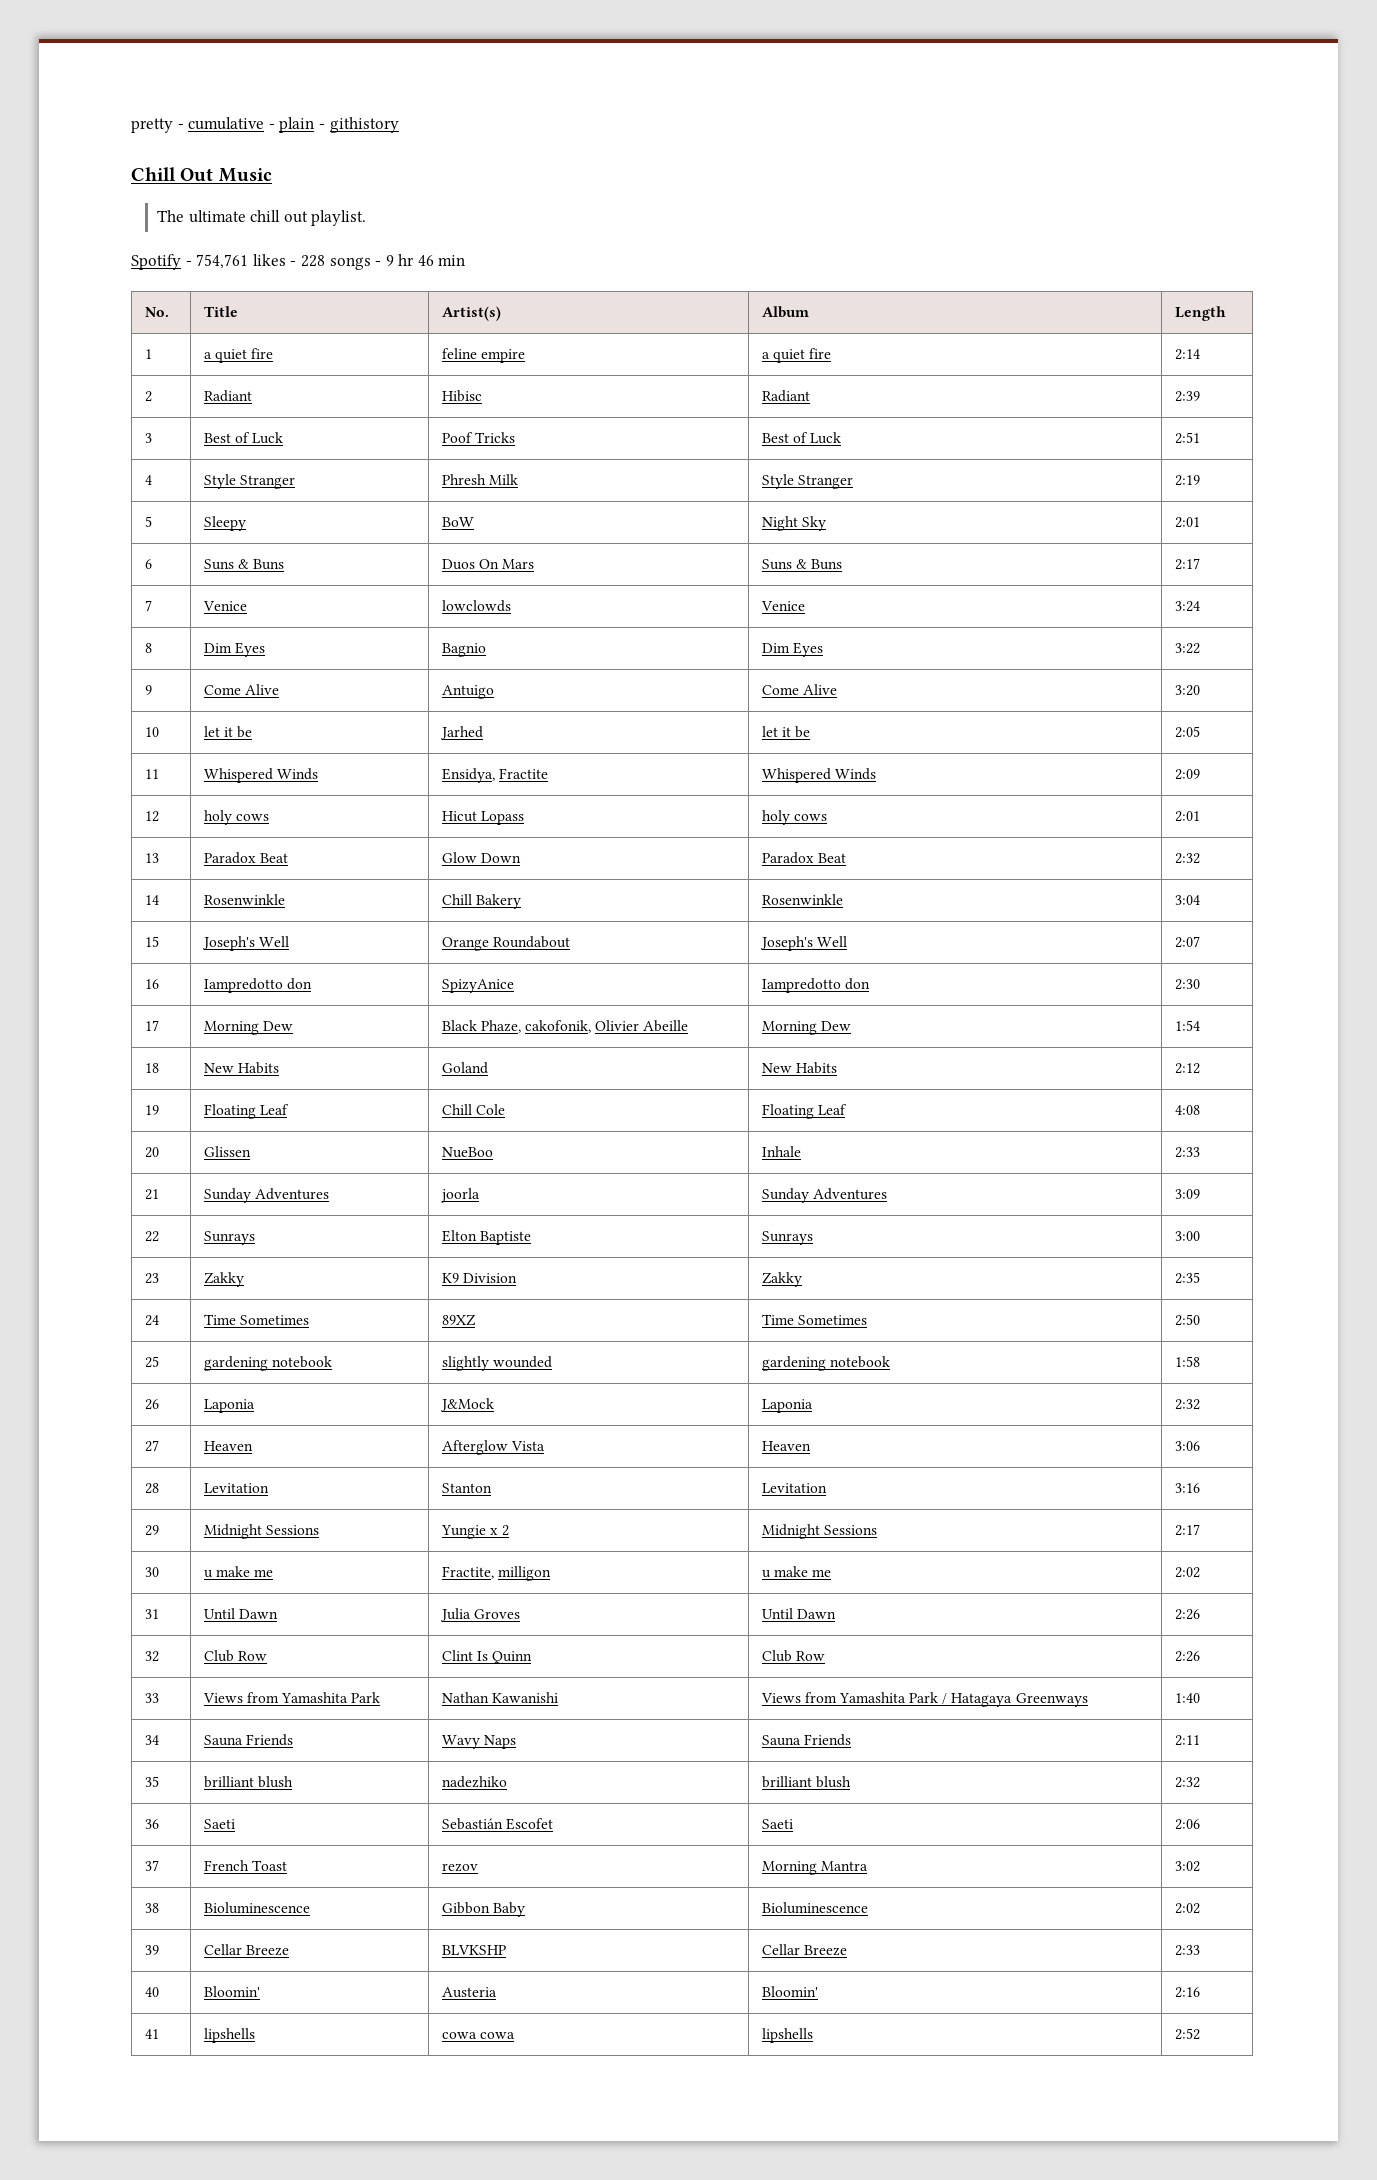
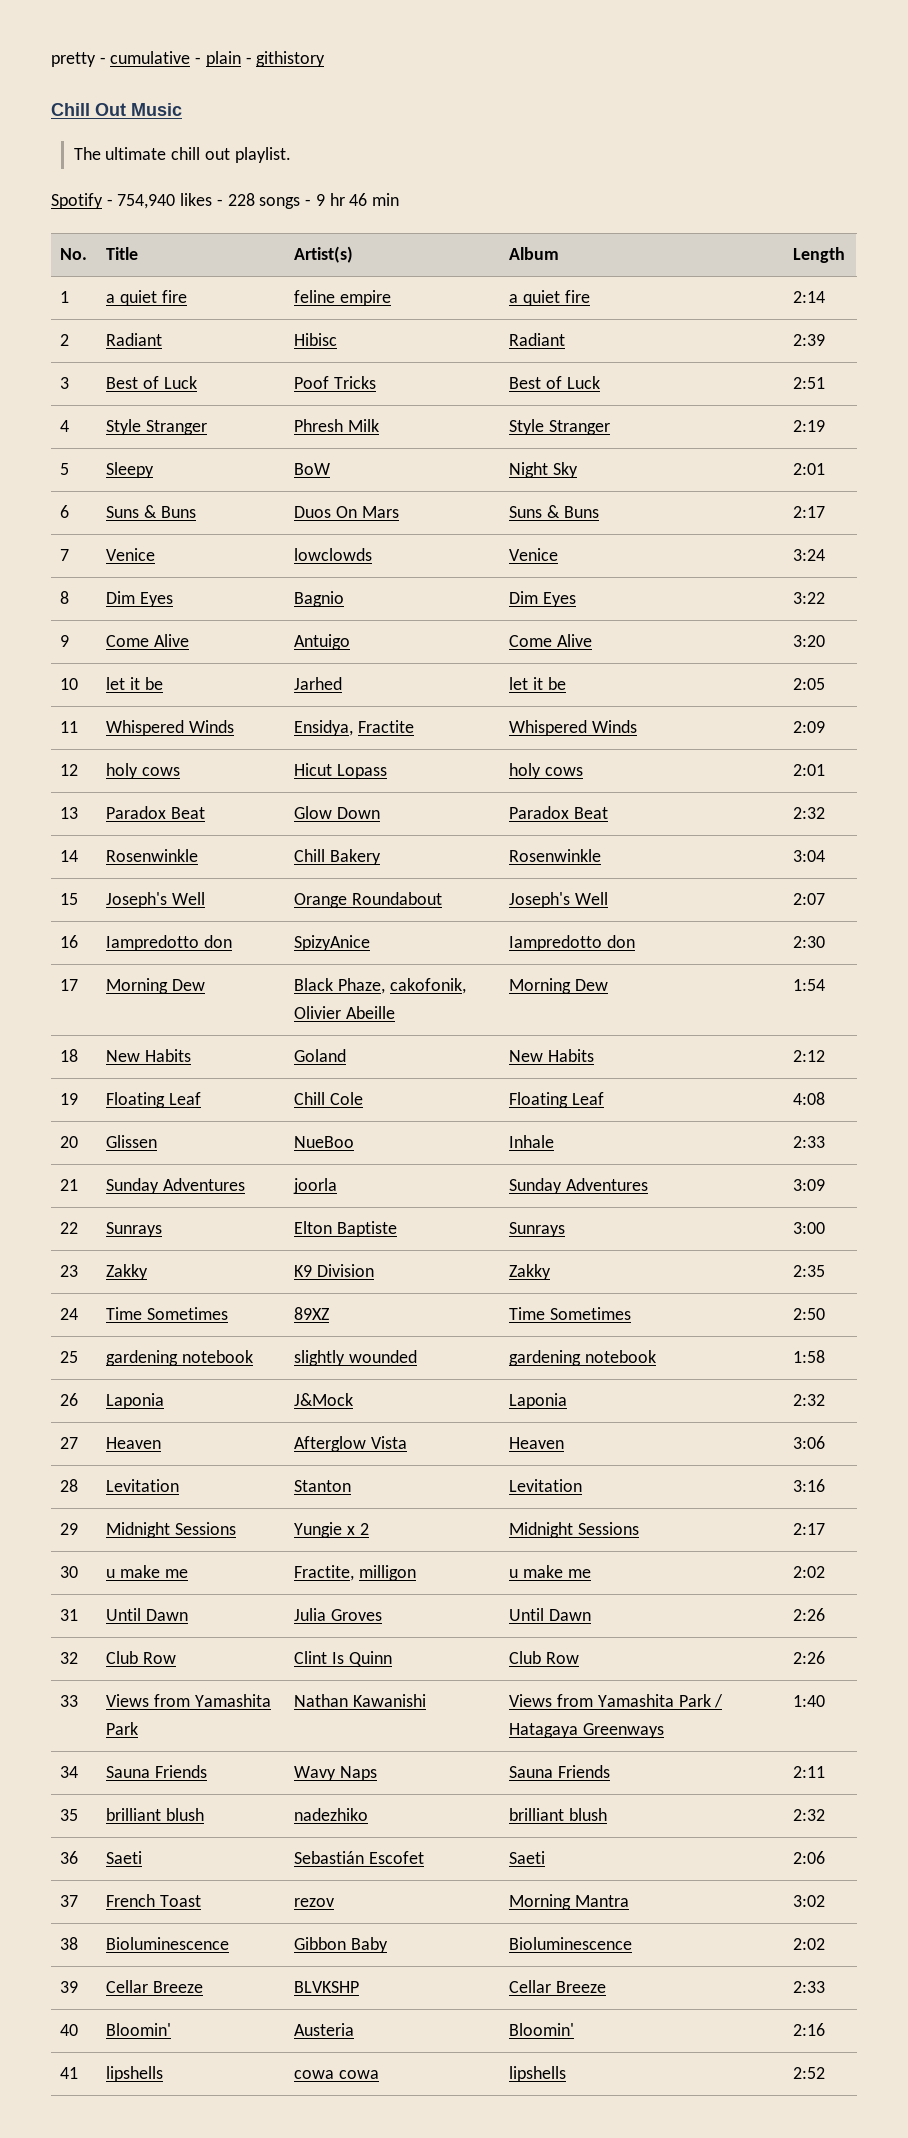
[196,254,249,269] 754,761 -> [117,194,176,209] 754,940

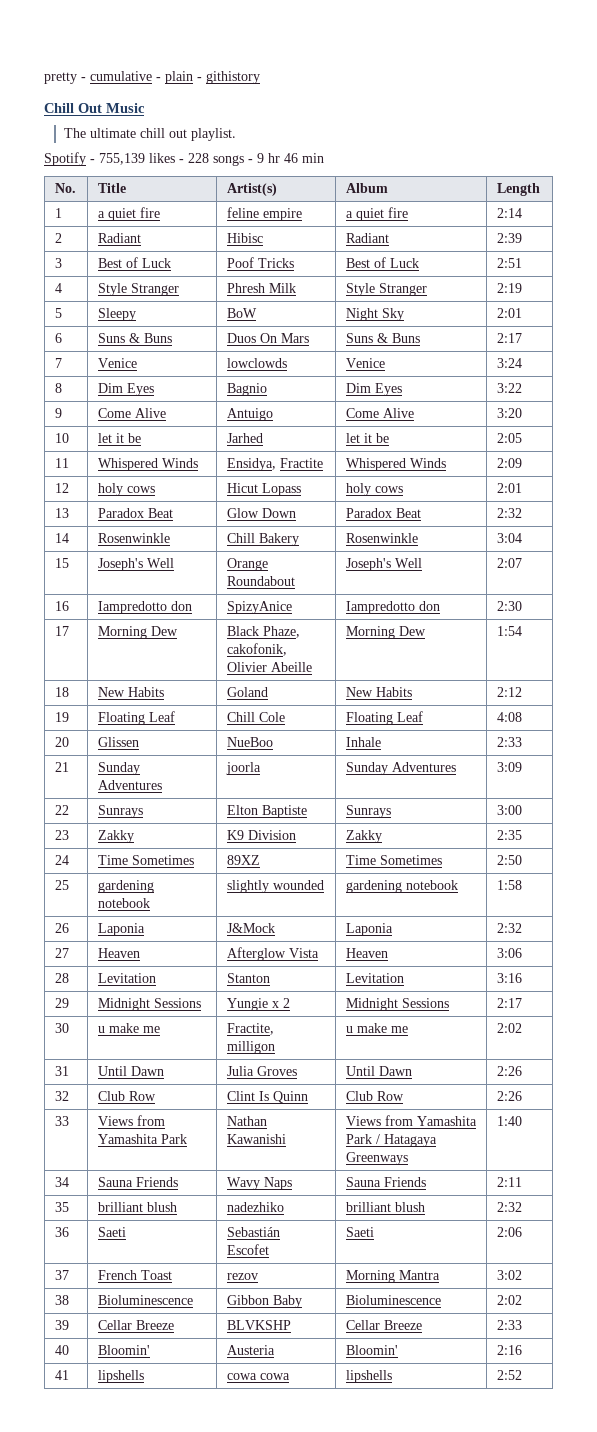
[117,194,176,209] 754,940 -> [99,153,145,165] 755,139

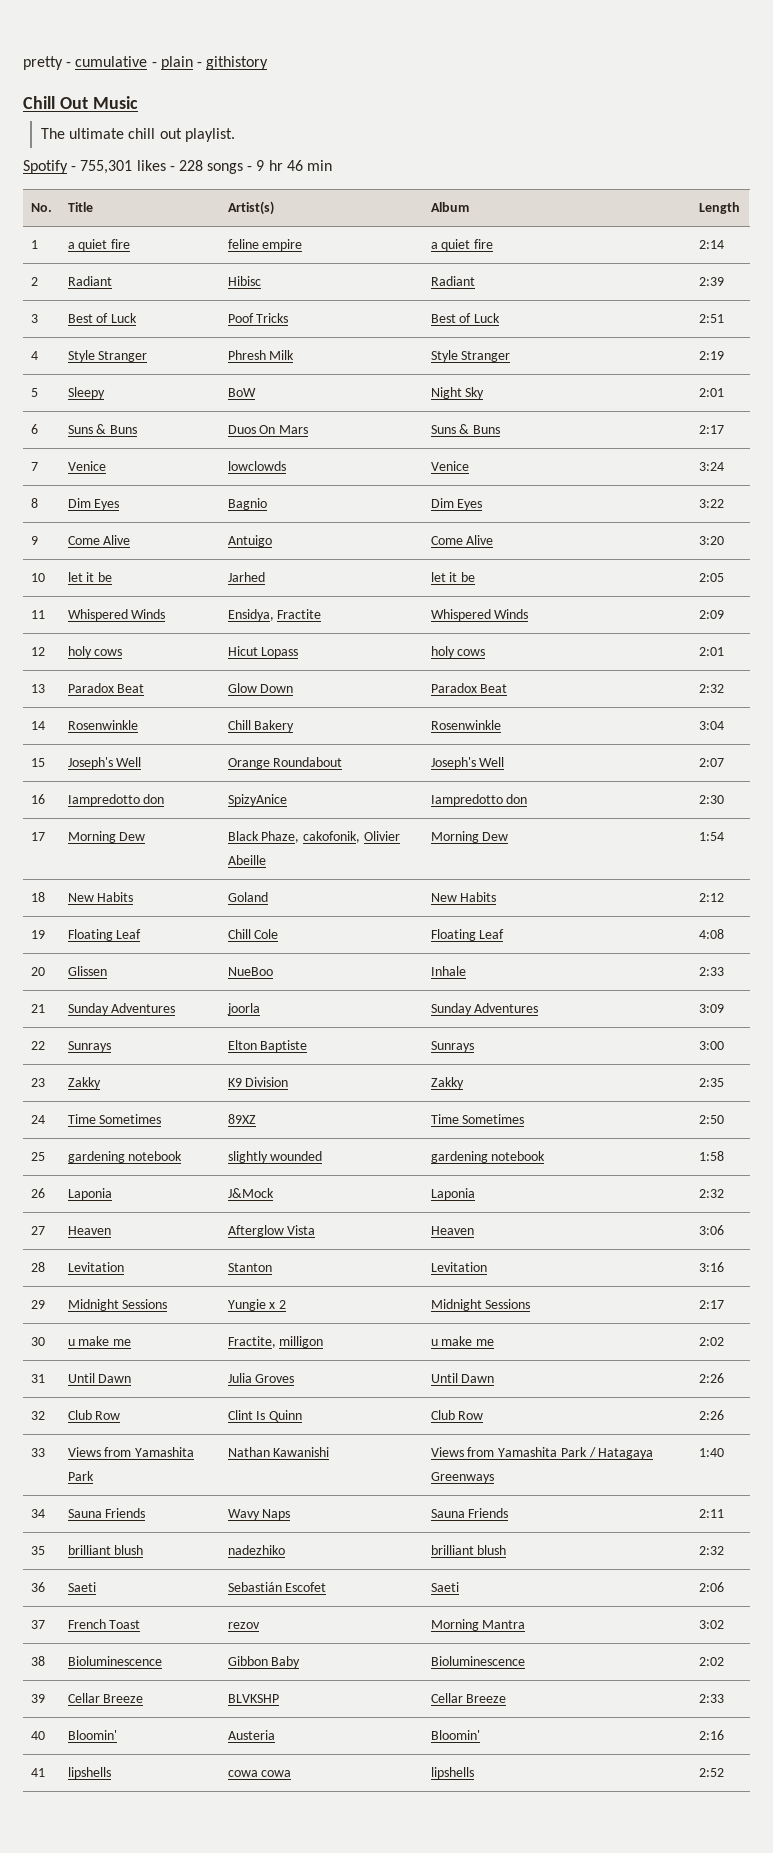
[99,153,145,165] 755,139 -> [80,160,133,174] 755,301

